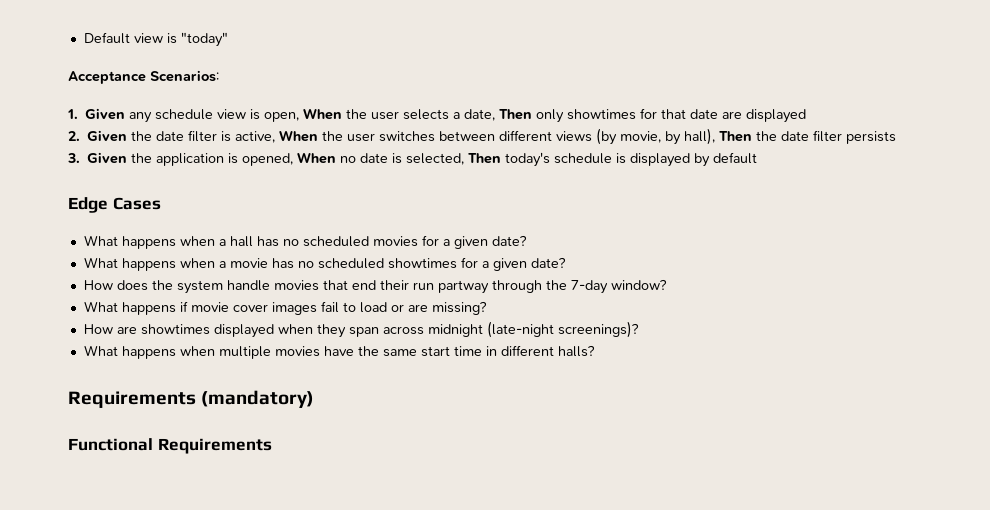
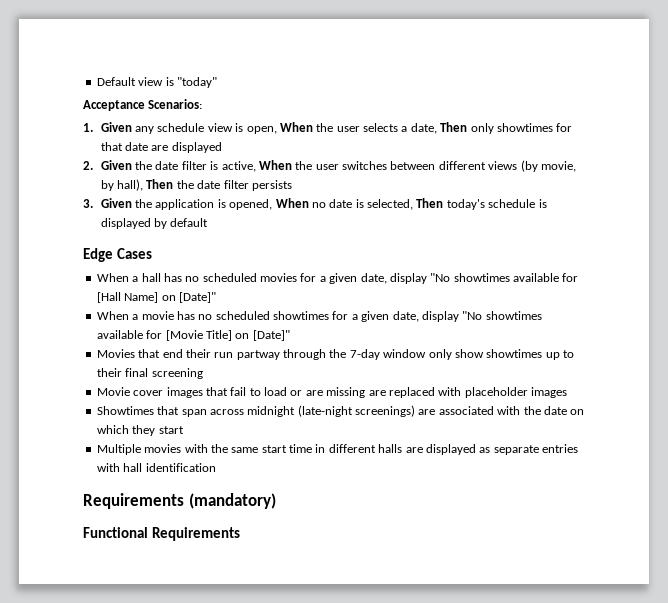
[83,235,215,249] What happens when -> [96,273,129,282] When
[491,235,527,246] [83,257,215,271] date? // What happens when -> [360,273,579,284] [96,292,216,303] [96,311,129,320] date, display "No showtimes available for [Hall Name] on [Date]" // When
[530,257,566,268] [83,280,319,294] date? // How does the system handle movies -> [392,311,542,322] [96,330,290,341] [96,349,135,358] date, display "No showtimes available for [Movie Title] on [Date]" // Movies
[610,279,667,290] [83,301,229,315] window? // What happens if movie -> [383,349,574,360] [96,368,203,379] [96,387,130,396] window only show showtimes up to their final screening // Movie
(317, 308) none -> [205,387,228,396] that
[431,301,487,315] [83,321,639,338] [83,345,354,359] missing? // How are showtimes displayed when they span across midnight (late-night screenings)? // What happens when multiple movies have -> [326,387,567,398] [96,405,585,417] [96,425,184,436] [96,444,208,455] missing are replaced with placeholder images // Showtimes that span across midnight (late-night screenings) are associated with the date on which they start // Multiple movies with
[557,345,595,357] halls? -> [378,444,578,455] [96,463,216,472] halls are displayed as separate entries with hall identification

